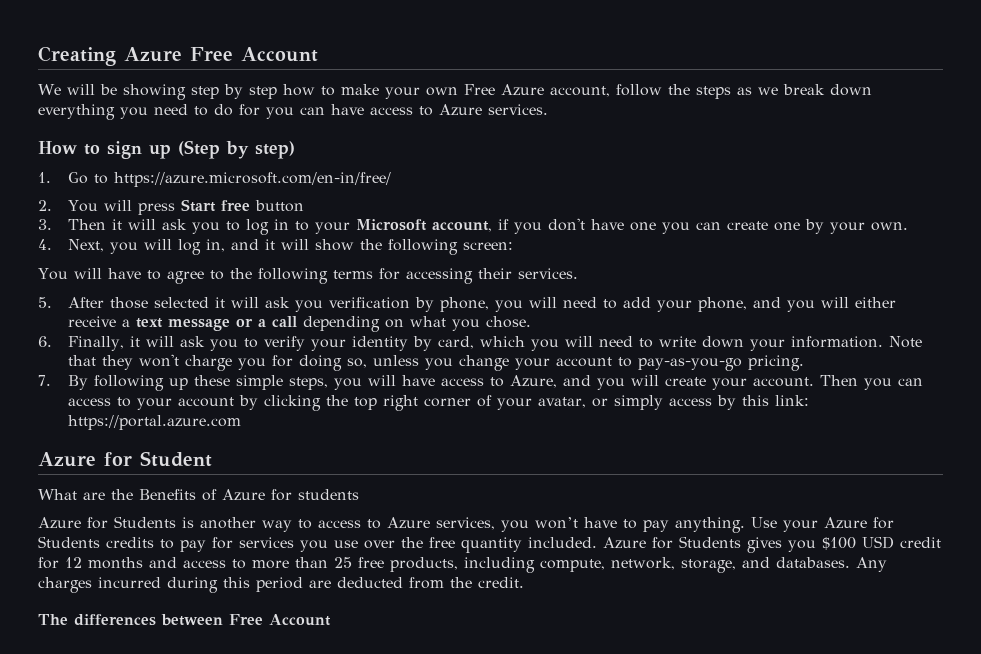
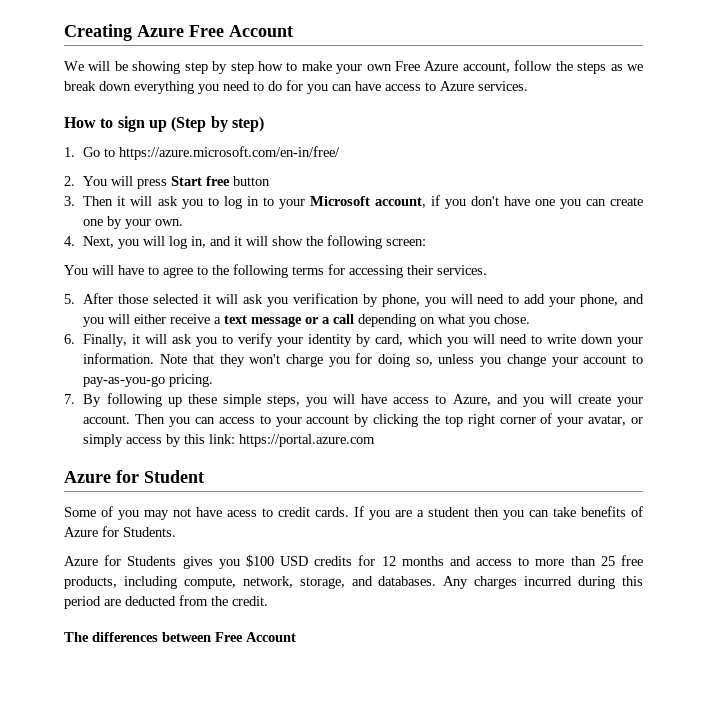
[38,489,196,500] What are the Benefits -> [64,506,626,520] Some of you may not have acess to credit cards. If you are a student then you can take benefits
[298,489,359,500] [38,516,894,533] [38,536,741,553] students // Azure for Students is another way to access to Azure services, you won’t have to pay anything. Use your Azure for Students credits to pay for services you use over the free quantity included. Azure for Students -> [123,527,176,537] [64,555,177,566] Students. // Azure for Students
[900,537,941,548] credit -> [314,556,353,566] credits

